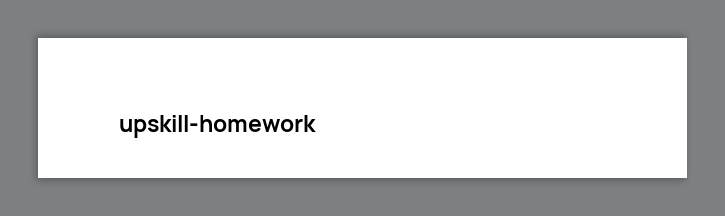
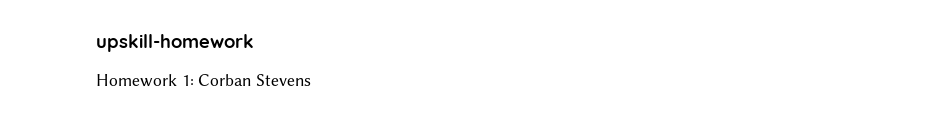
(316, 126) none -> [96,74,312,87] // Homework 1: Corban Stevens

